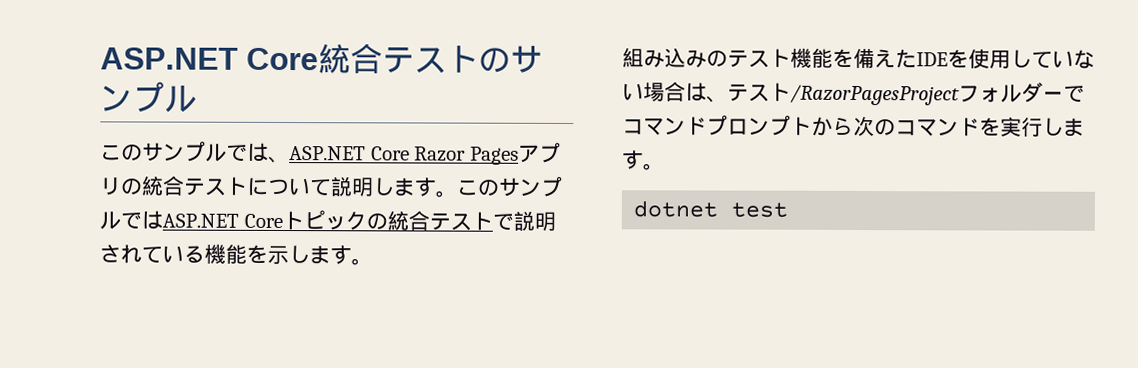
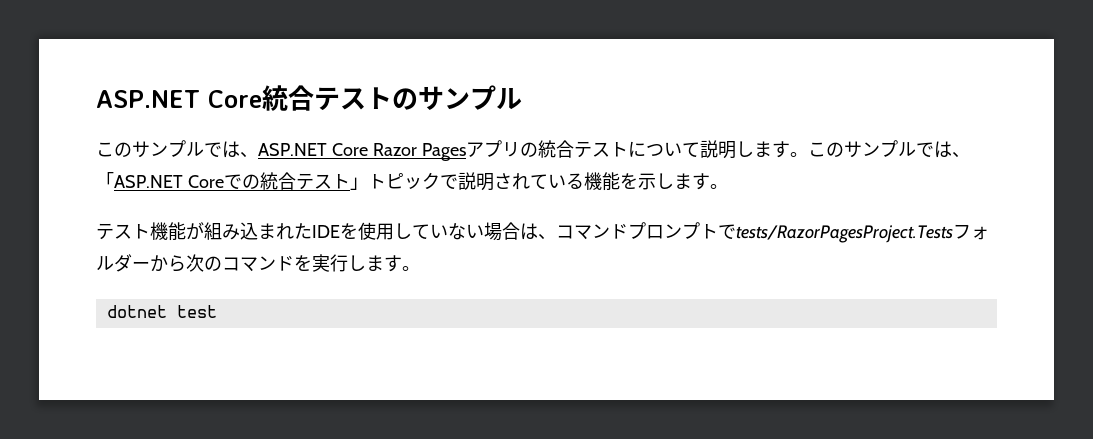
[162,210,493,231] ASP.NET Coreトピックの統合テスト -> [951,152,970,158] [96,172,440,190] 、「ASP.NET Coreでの統合テスト」トピック
[622,47,896,69] 組み込みのテスト機能を備え -> [96,222,294,241] テスト機能が組み込まれ
[727,81,1085,106] テスト/RazorPagesProjectフォルダーで -> (556, 237) none
(812, 126) none -> [718,224,989,243] [96,254,150,272] でtests/RazorPagesProject.Testsフォルダー

